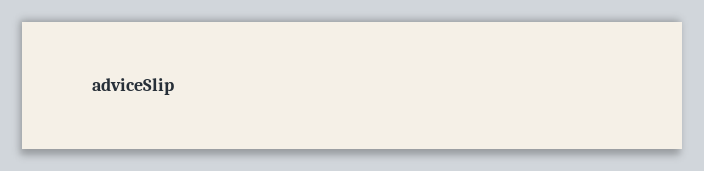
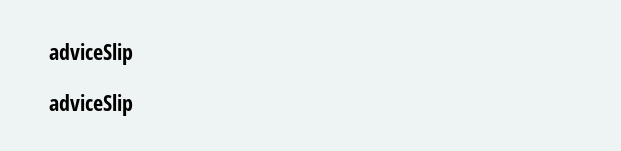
[92,78,174,95] adviceSlip -> [49,43,133,65] [49,94,133,116] adviceSlip // adviceSlip

